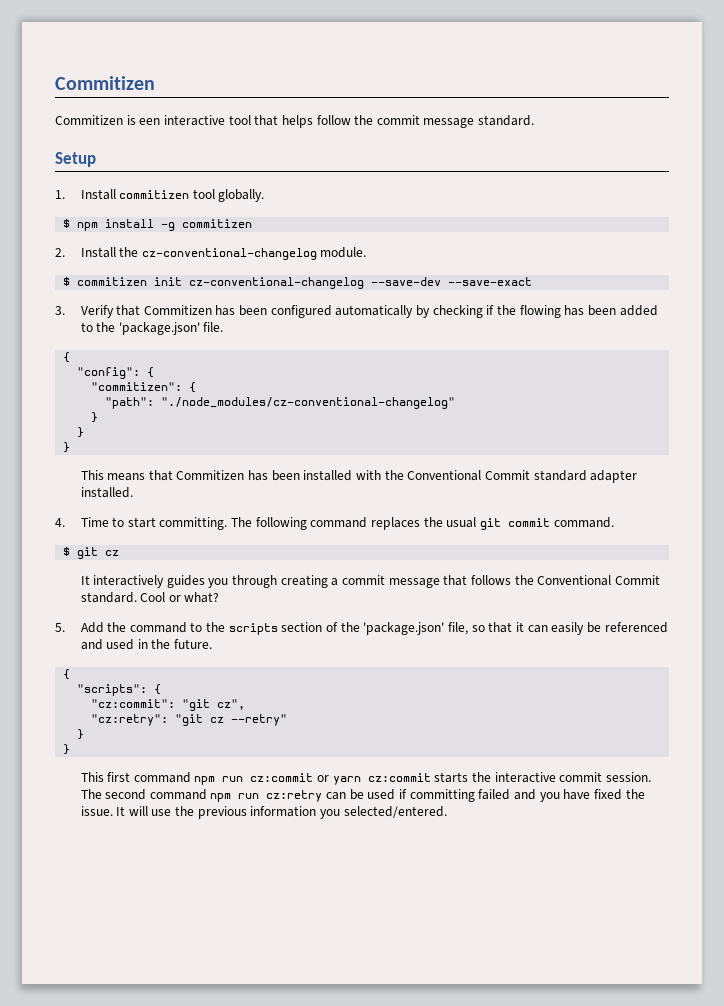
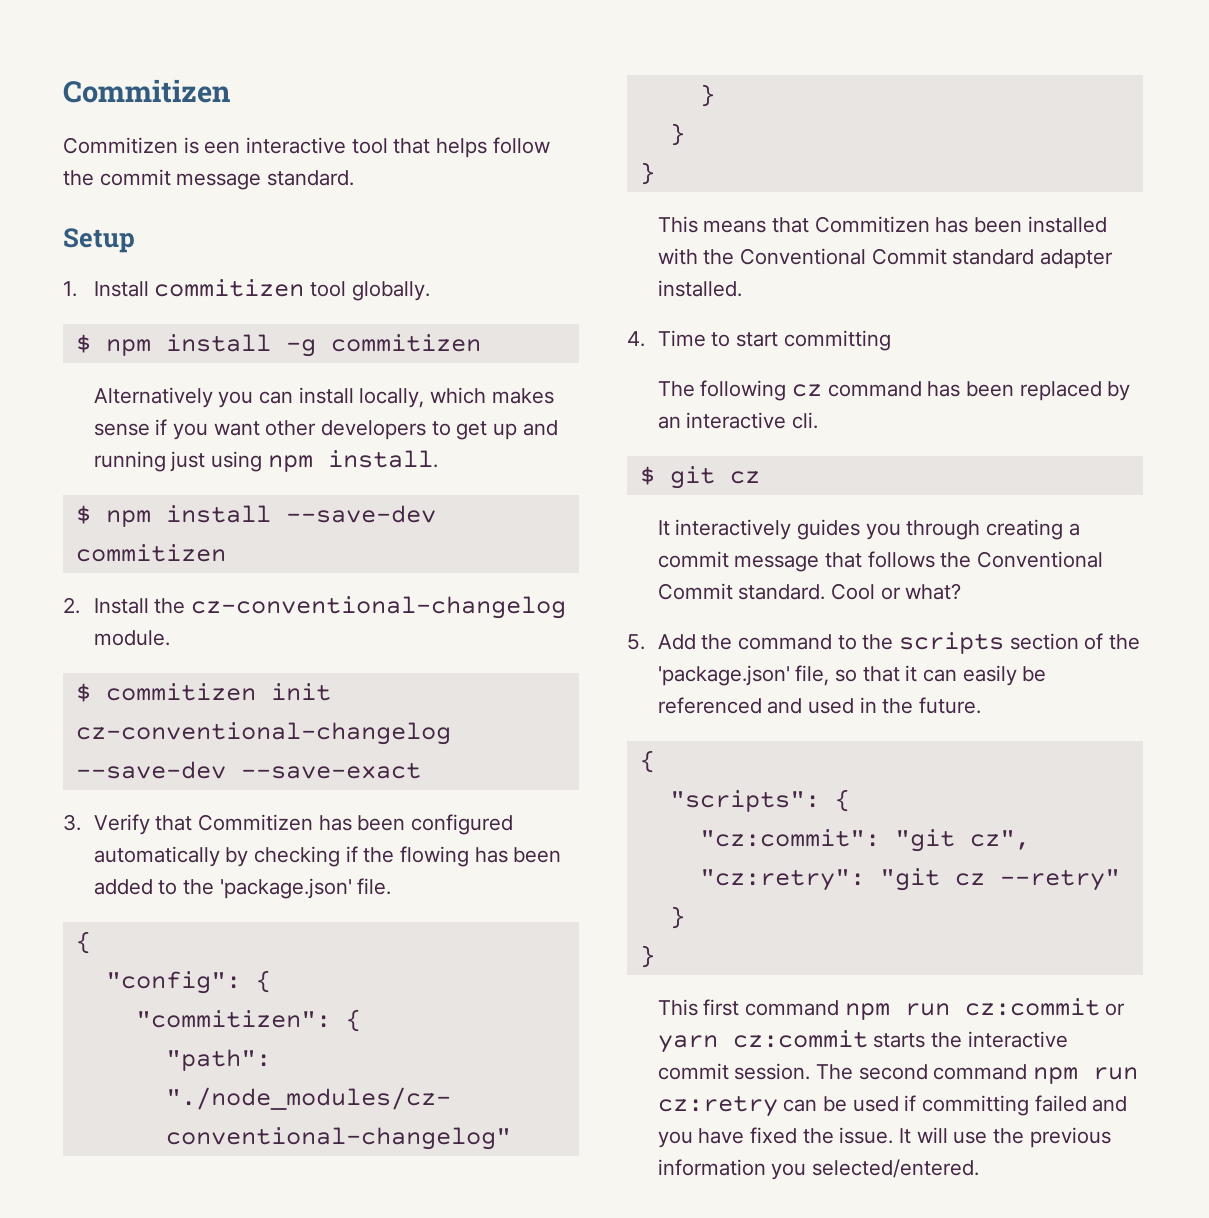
(253, 223) none -> [93,387,554,408] [93,419,558,440] [93,450,438,472] [75,505,436,527] [75,544,226,562] // Alternatively you can install locally, which makes sense if you want other developers to get up and running just using npm install. // $ npm install --save-dev commitizen
[159,517,228,530] committing. -> [783,330,891,351] committing //
[310,517,614,530] command replaces the usual git commit command. -> [791,381,1131,401] [657,412,818,429] cz command has been replaced by an interactive cli.

